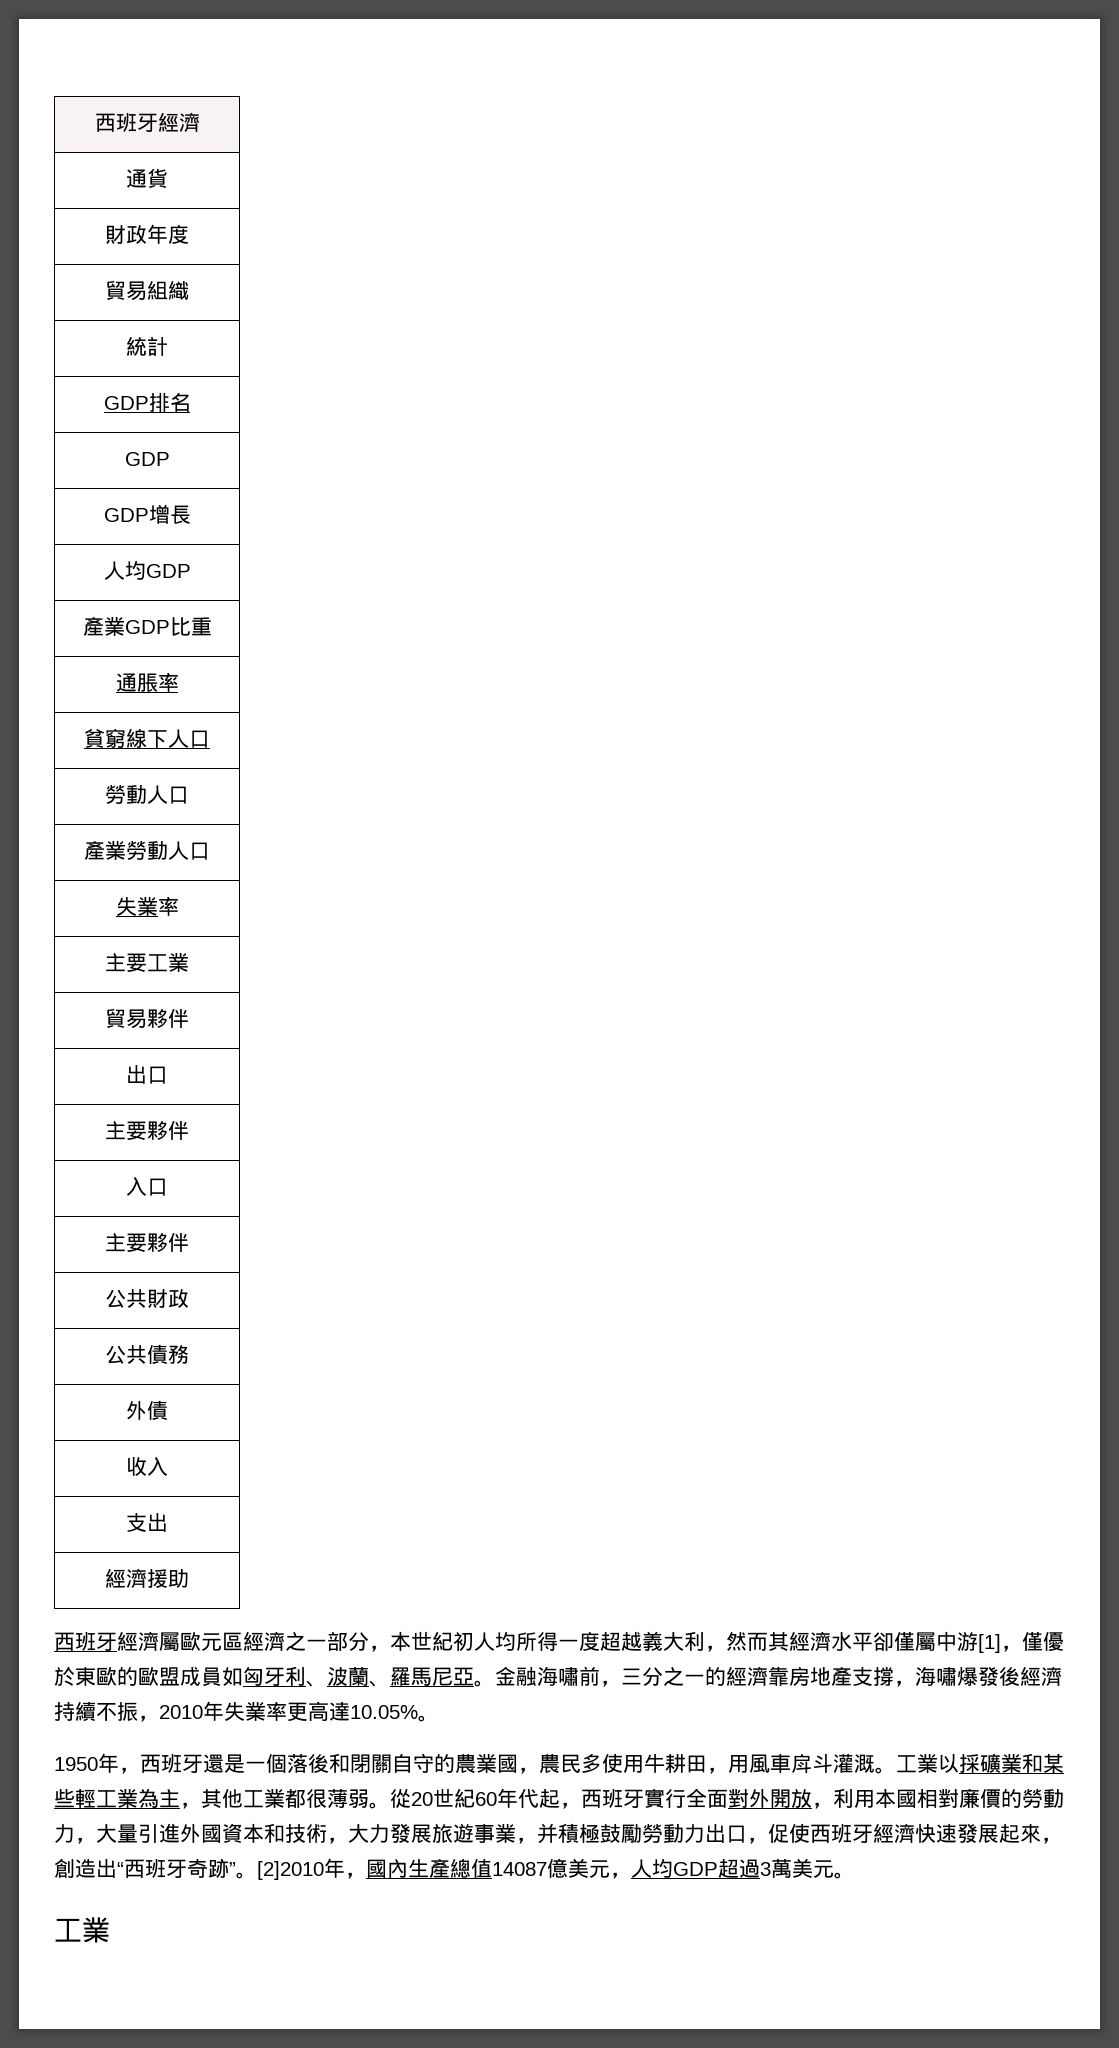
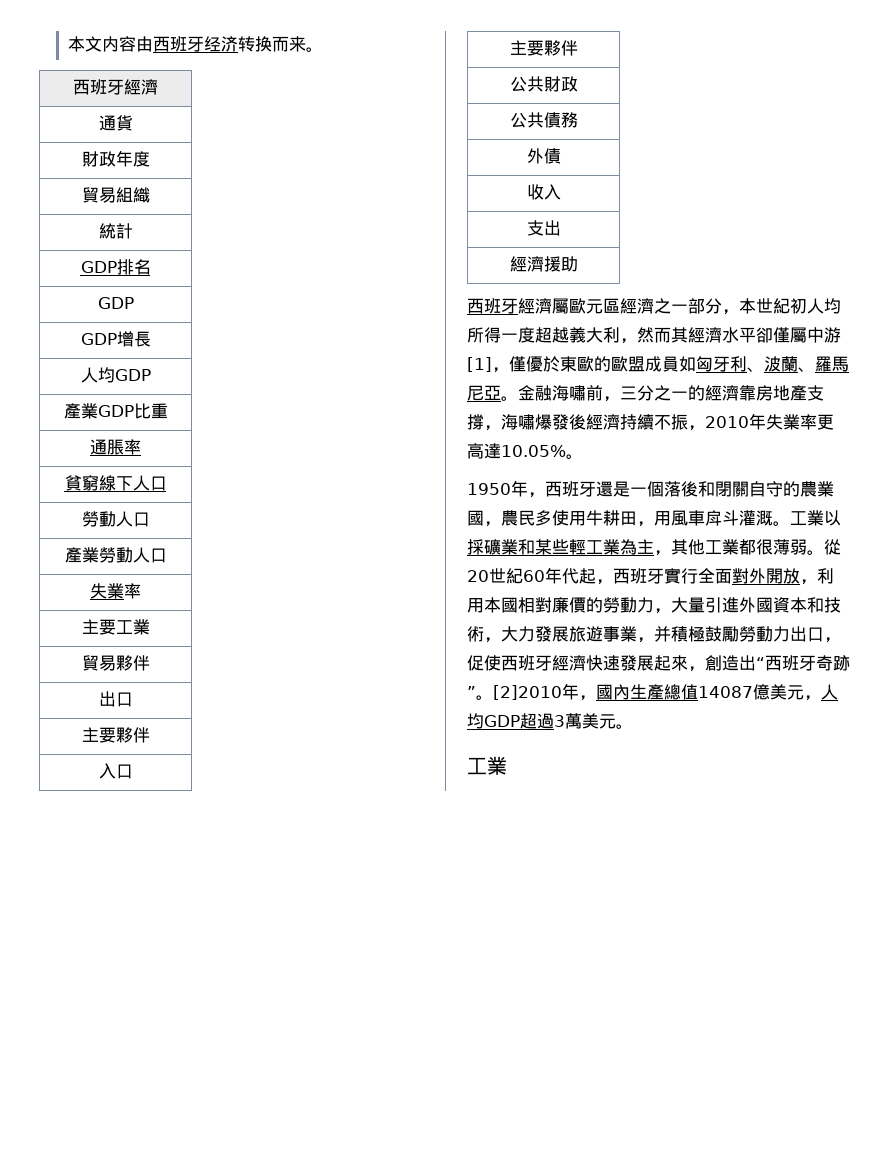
(94, 122) none -> [68,36,324,52] 本文内容由西班牙经济转换而来。 //

